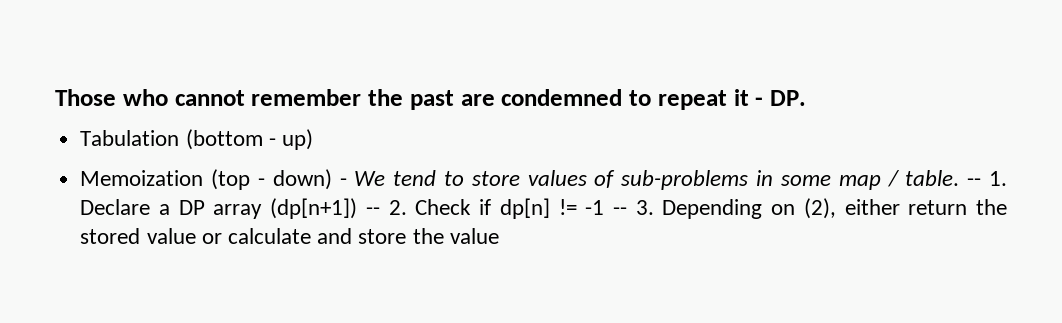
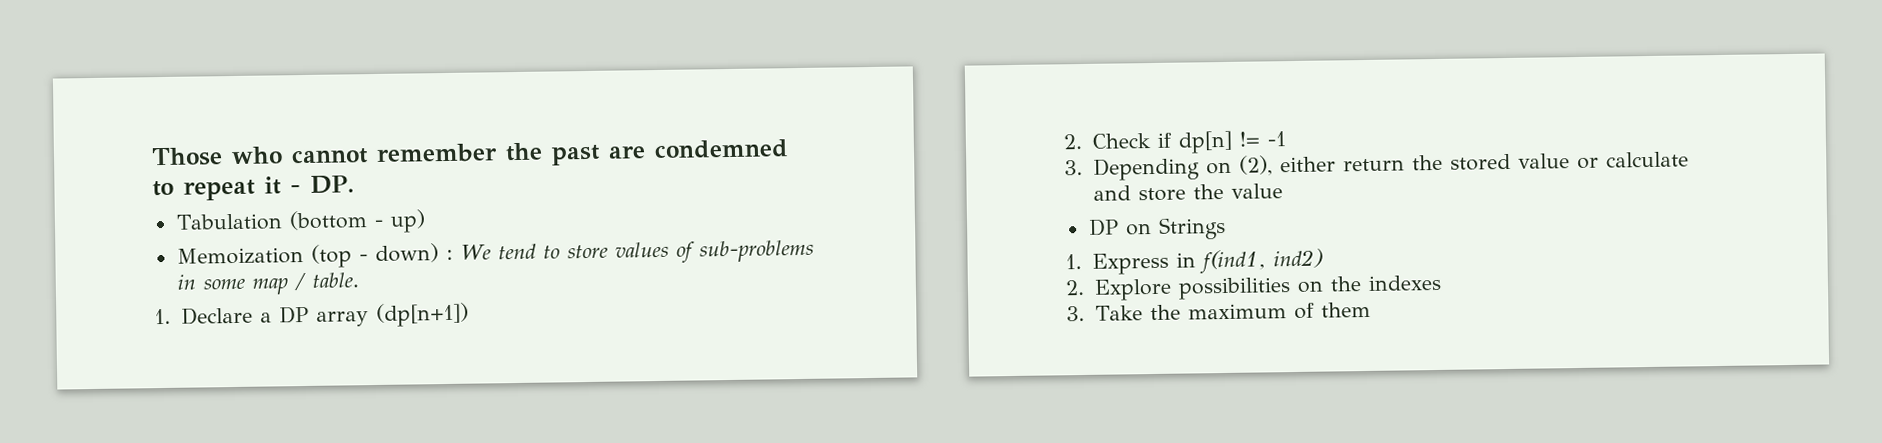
[339,178,347,186] - -> [445,249,453,261] :
[967,178,982,186] -- -> (359, 280) //
[365,207,380,215] -- -> (470, 314) //
[612,207,627,215] -- -> (1286, 139) //
(499, 236) none -> [1087,216,1226,240] [1065,248,1324,275] [1065,274,1442,301] [1066,301,1371,322] // DP on Strings // 1. Express in f(ind1, ind2) // 2. Explore possibilities on the indexes // 3. Take the maximum of them

